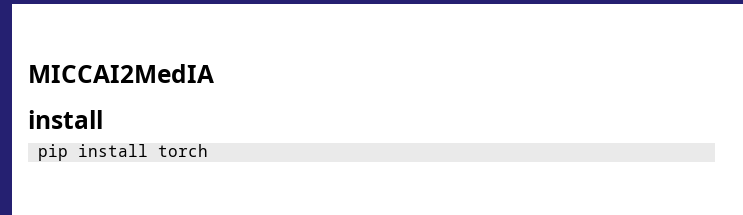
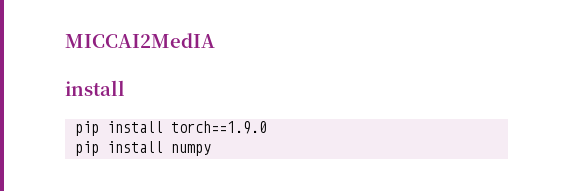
[157,144,208,157] torch -> [170,121,267,134] [74,141,211,156] torch==1.9.0 // pip install numpy

